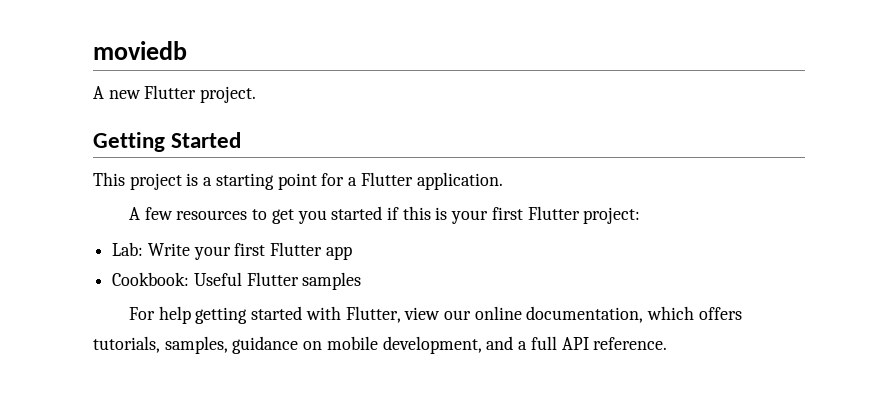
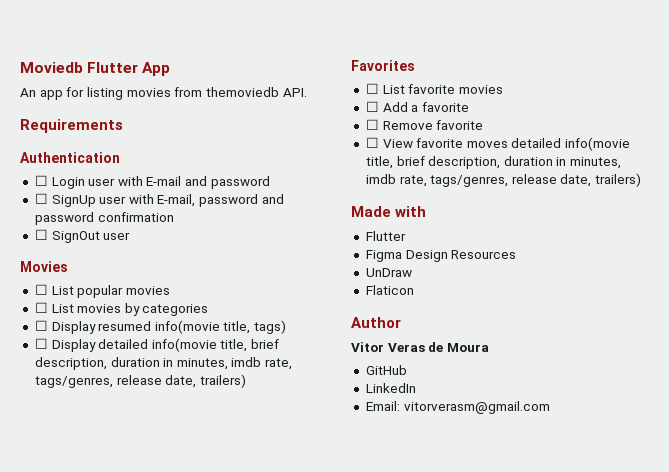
[93,41,187,60] [93,85,257,103] [93,132,242,152] [93,172,503,190] [128,206,641,224] [112,242,352,260] [112,272,362,290] [128,306,742,324] [93,336,668,354] moviedb // A new Flutter project. // Getting Started // This project is a starting point for a Flutter application. // A few resources to get you started if this is your first Flutter project: // Lab: Write your first Flutter app // Cookbook: Useful Flutter samples // For help getting started with Flutter, view our online documentation, which offers tutorials, samples, guidance on mobile development, and a full API reference. -> [20,62,171,76] [20,87,307,100] [20,119,123,133] [20,152,120,163] [34,175,270,189] [34,193,284,207] [34,212,174,225] [34,229,131,243] [20,261,68,272] [34,284,170,298] [34,302,209,316] [34,320,287,334] [34,338,280,352] [34,357,293,370] [34,374,246,388] [351,60,415,71] [365,83,503,94] [365,101,469,112] [365,119,484,130] [365,137,631,151] [365,156,622,169] [365,173,642,187] [351,206,427,217] [365,231,406,241] [365,250,517,262] [365,268,412,277] [365,285,414,295] [351,317,401,328] [351,342,489,352] [365,365,407,375] [365,383,416,393] [365,401,550,414] Moviedb Flutter App // An app for listing movies from themoviedb API. // Requirements // Authentication // ☐ Login user with E-mail and password // ☐ SignUp user with E-mail, password and password confirmation // ☐ SignOut user // Movies // ☐ List popular movies // ☐ List movies by categories // ☐ Display resumed info(movie title, tags) // ☐ Display detailed info(movie title, brief description, duration in minutes, imdb rate, tags/genres, release date, trailers) // Favorites // ☐ List favorite movies // ☐ Add a favorite // ☐ Remove favorite // ☐ View favorite moves detailed info(movie title, brief description, duration in minutes, imdb rate, tags/genres, release date, trailers) // Made with // Flutter // Figma Design Resources // UnDraw // Flaticon // Author // Vitor Veras de Moura // GitHub // LinkedIn // Email: vitorverasm@gmail.com

